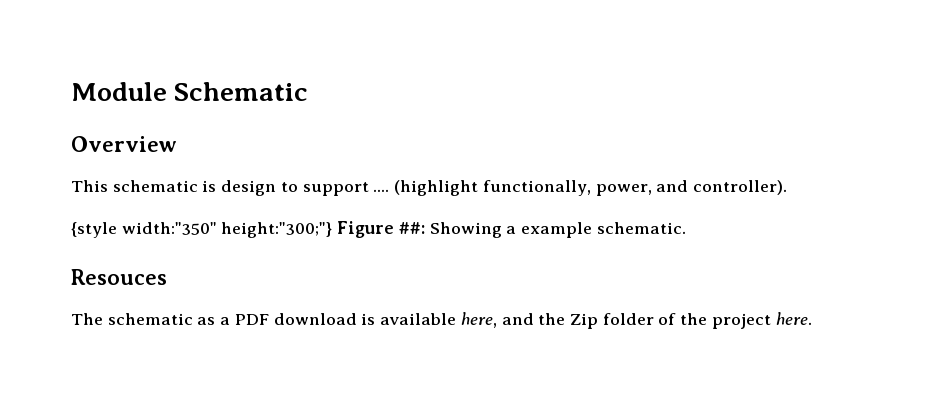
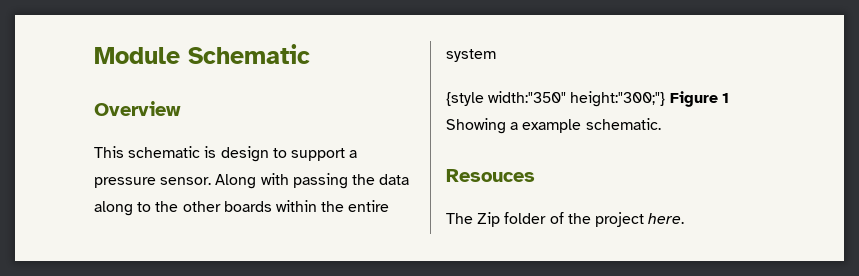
[373,180,787,196] .... (highlight functionally, power, and controller). -> [349,150,358,158] [94,173,410,189] [94,200,390,216] [446,49,496,62] a pressure sensor. Along with passing the data along to the other boards within the entire system
[398,222,425,234] ##: -> [721,93,729,103] 1
[107,312,566,328] schematic as a PDF download is available here, and the -> (473, 218) none

